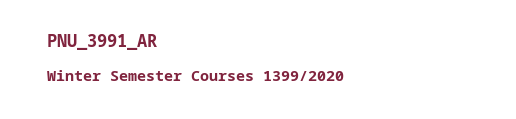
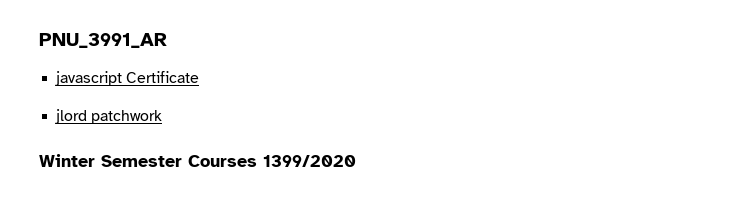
(157, 42) none -> [55,71,200,86] [55,109,163,124] // javascript Certificate // jlord patchwork

